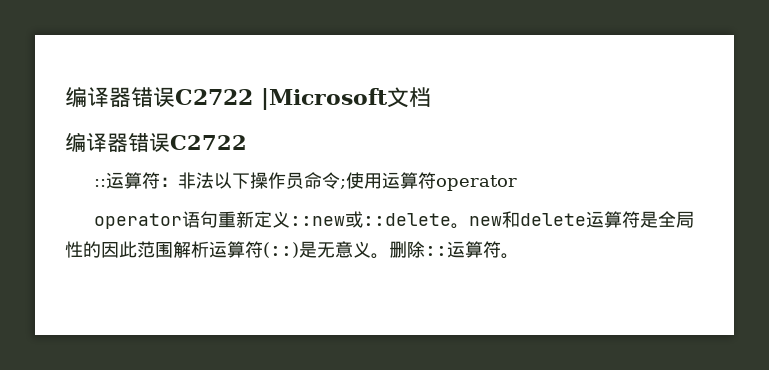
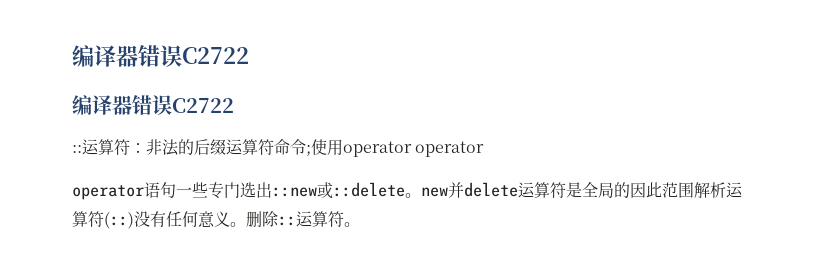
[65,87,431,110] 编译器错误C2722 |Microsoft文档 -> [72,45,249,67] 编译器错误C2722
[213,172,304,189] 以下操作员 -> [178,139,274,155] 的后缀运算符
[381,172,436,189] 运算符 -> [343,141,412,157] operator
[217,211,290,228] 重新定义 -> [176,182,272,199] 一些专门选出
[501,211,520,228] 和 -> [448,182,464,198] 并
[65,241,83,258] 性 -> (614, 190) none
[299,241,335,258] 是无 -> [134,211,198,227] 没有任何

